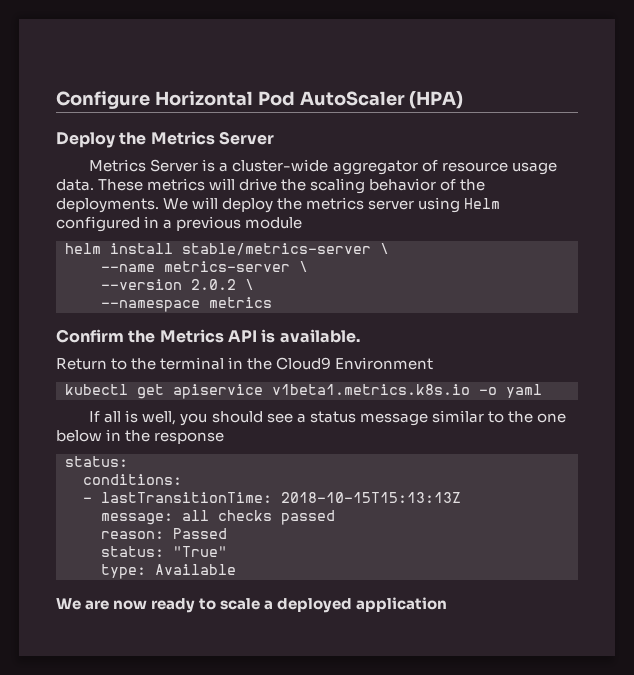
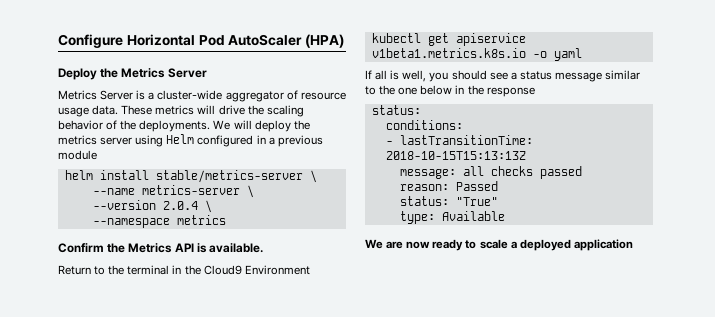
[191,279,236,290] 2.0.2 -> [162,201,198,210] 2.0.4

